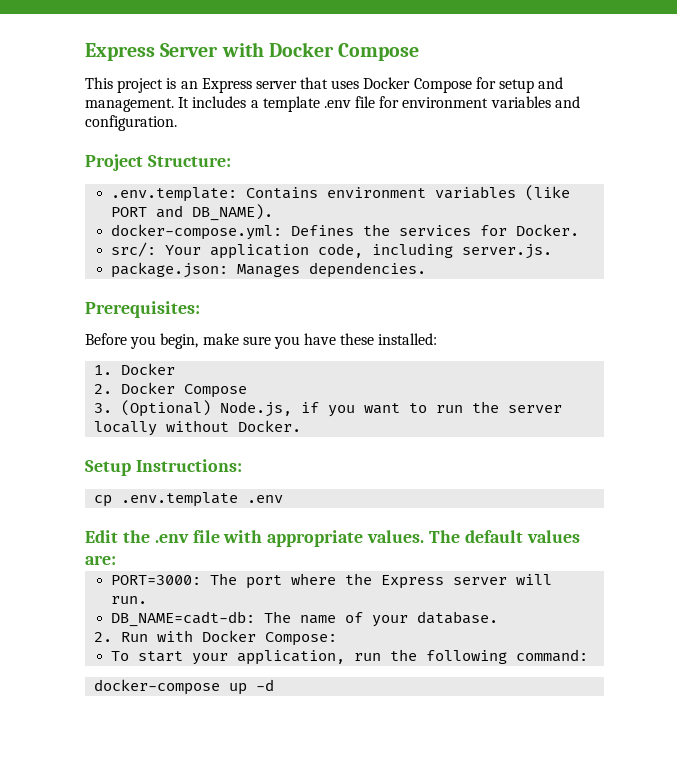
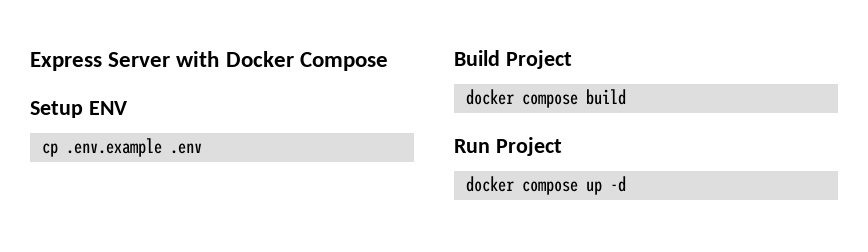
[85,77,564,93] [85,96,580,112] [85,115,177,131] [85,154,231,171] [111,185,571,202] [111,204,274,221] [111,224,580,240] [111,242,553,259] [111,262,427,278] [85,301,200,318] [85,333,438,349] [94,363,176,375] [94,382,248,398] [94,400,563,417] [94,420,302,436] // This project is an Express server that uses Docker Compose for setup and management. It includes a template .env file for environment variables and configuration. // Project Structure: // .env.template: Contains environment variables (like PORT and DB_NAME). // docker-compose.yml: Defines the services for Docker. // src/: Your application code, including server.js. // package.json: Manages dependencies. // Prerequisites: // Before you begin, make sure you have these installed: // 1. Docker // 2. Docker Compose // 3. (Optional) Node.js, if you want to run the server locally without Docker. -> (388, 61) none
[135,459,242,472] Instructions: -> [88,101,127,115] ENV
[121,492,239,507] .env.template -> [66,138,162,157] .env.example
[85,530,580,547] [85,555,116,565] [111,573,553,589] [111,596,148,604] [111,611,499,627] [94,630,338,646] [111,649,589,665] [94,679,221,695] Edit the .env file with appropriate values. The default values are: // PORT=3000: The port where the Express server will run. // DB_NAME=cadt-db: The name of your database. // 2. Run with Docker Compose: // To start your application, run the following command: // docker-compose -> [454,50,572,69] [466,89,626,108] [454,137,562,156] [466,176,578,195] Build Project // docker compose build // Run Project // docker compose

